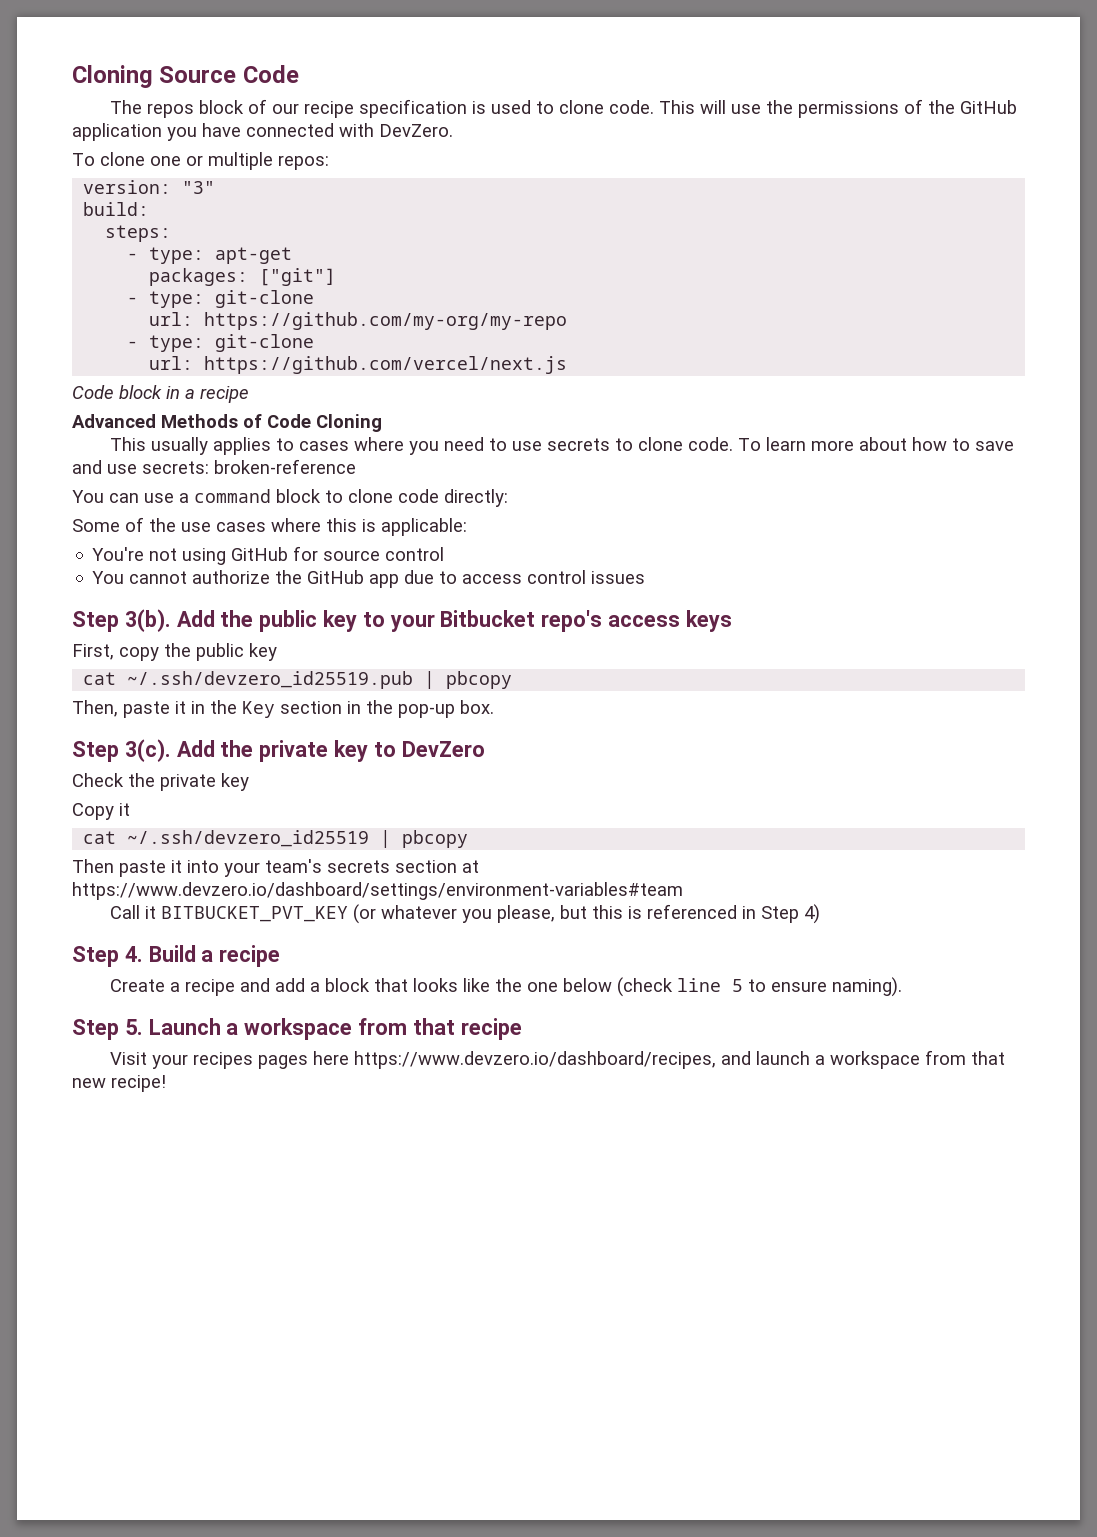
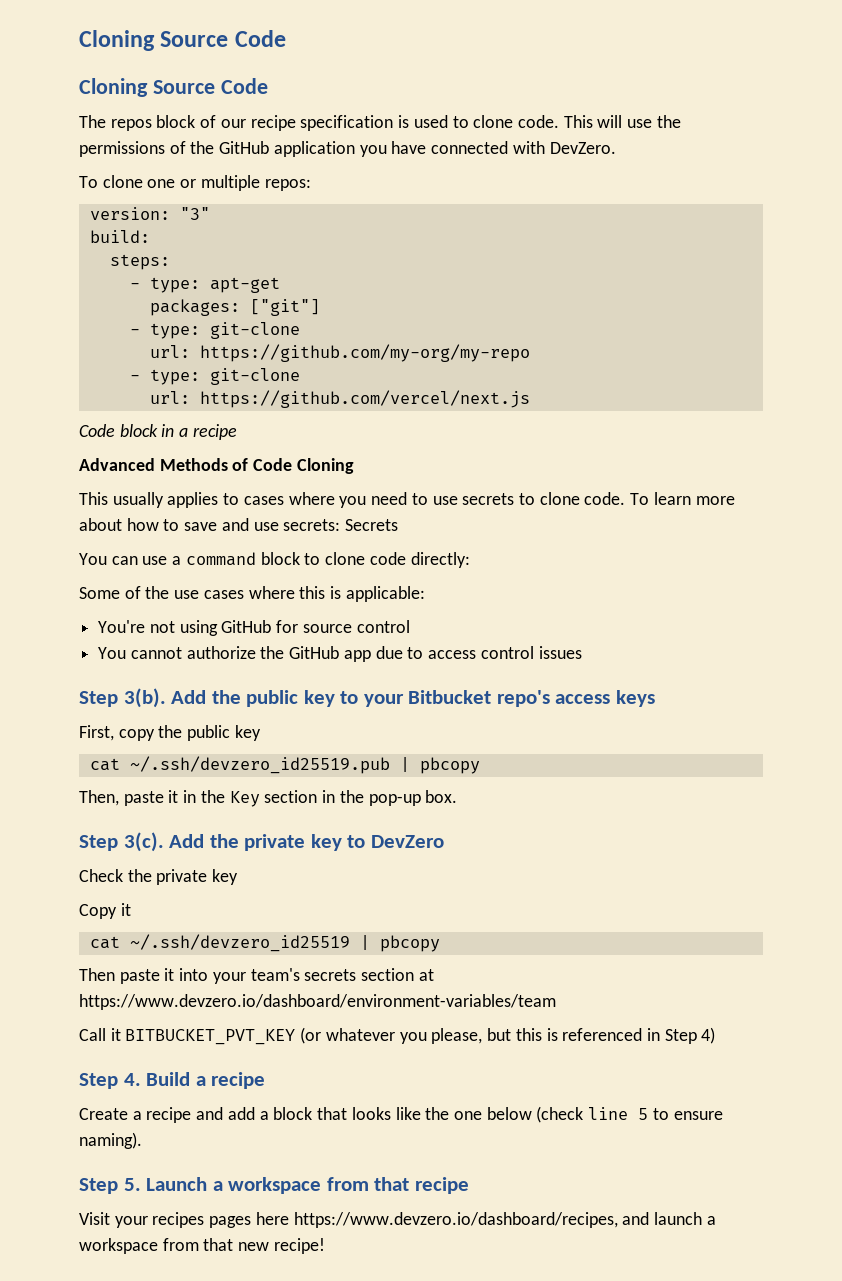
[72,65,299,88] Cloning Source Code -> [79,30,286,51] [79,78,268,97] Cloning Source Code // Cloning Source Code
[214,459,356,474] broken-reference -> [345,519,399,531] Secrets
[72,882,683,900] https://www.devzero.io/dashboard/settings/environment-variables#team -> [79,994,556,1010] https://www.devzero.io/dashboard/environment-variables/team

